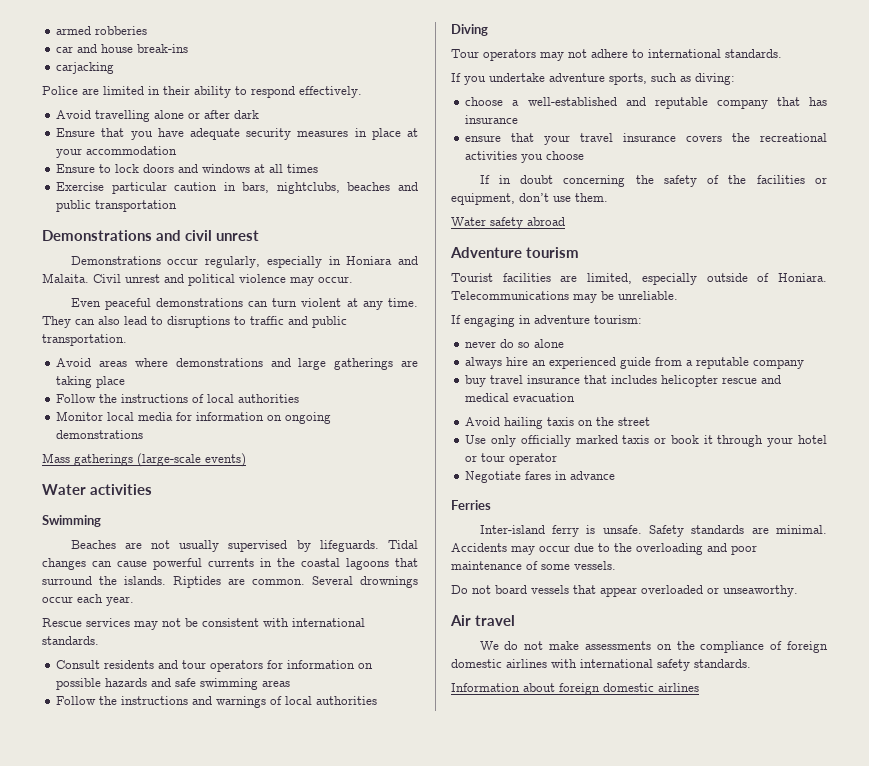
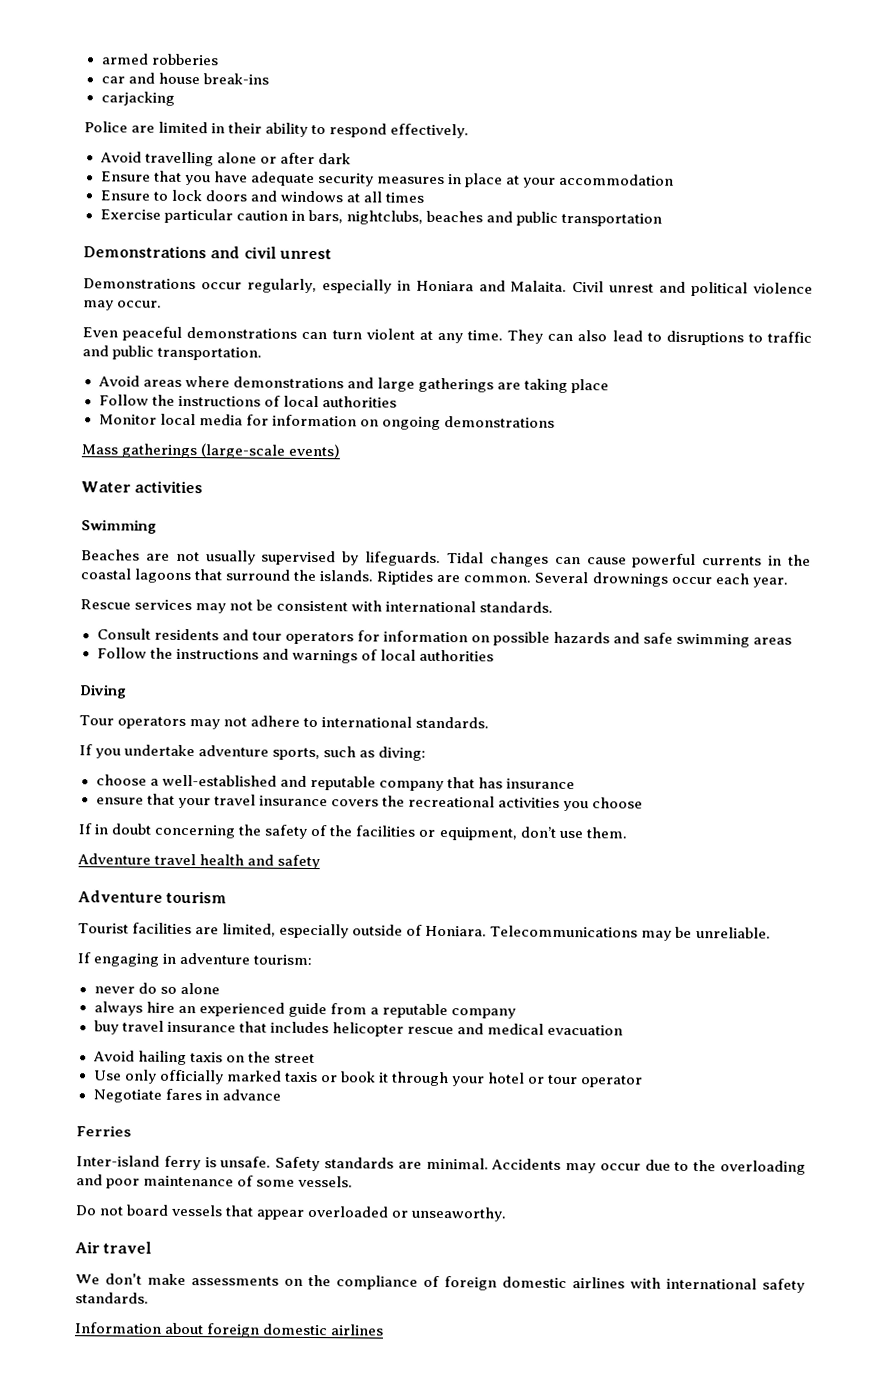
[451,217,565,229] Water safety abroad -> [77,853,321,870] Adventure travel health and safety
[504,641,544,650] do not -> [105,1273,142,1285] don't

